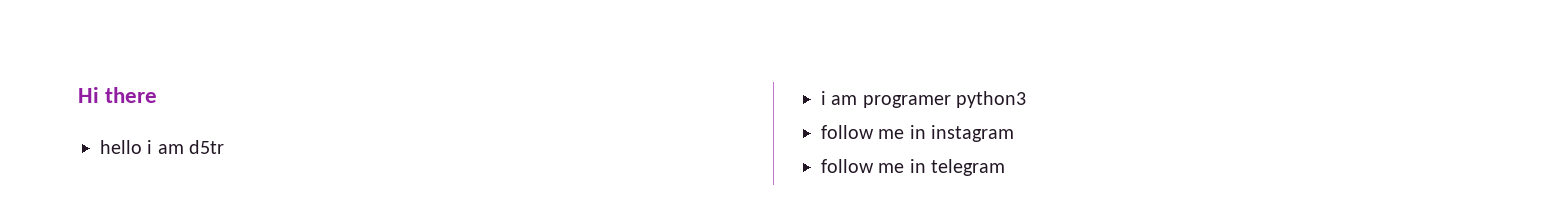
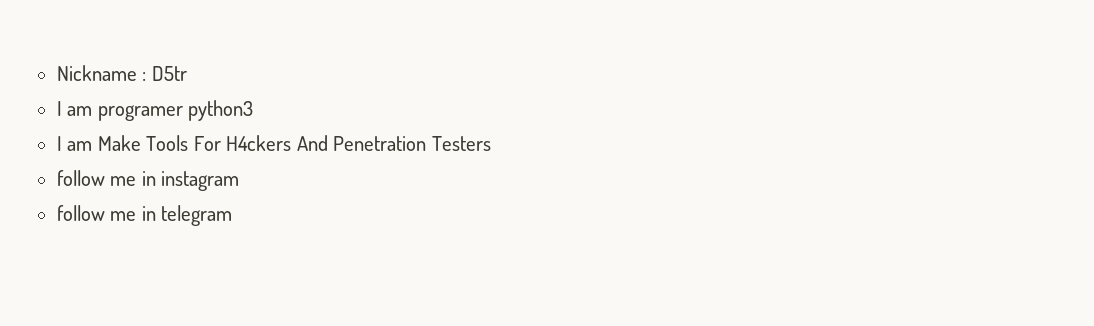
[78,87,158,103] [100,140,225,154] [821,91,1027,108] Hi there // hello i am d5tr // i am programer python3 -> [56,65,187,81] [56,100,254,121] [56,135,491,151] Nickname : D5tr // I am programer python3 // I am Make Tools For H4ckers And Penetration Testers

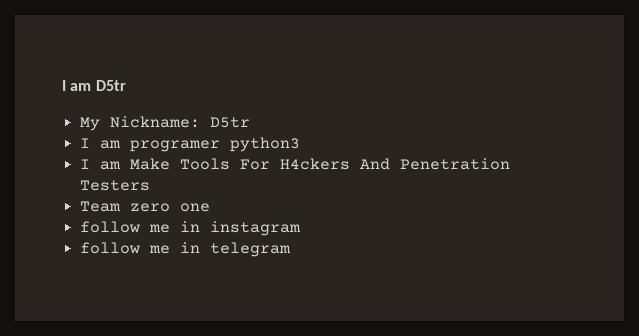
[56,65,147,81] Nickname : -> [62,80,126,91] [80,116,201,131] I am D5tr // My Nickname:
(491, 143) none -> [80,201,211,212] // Team zero one

